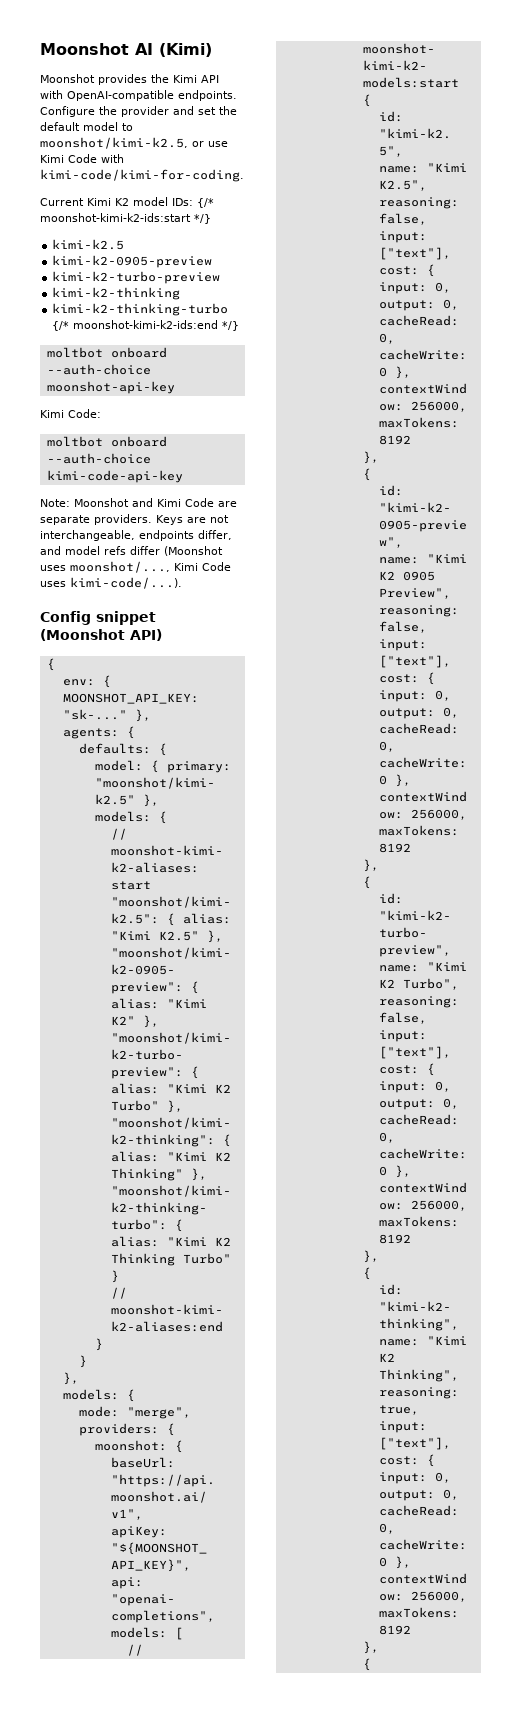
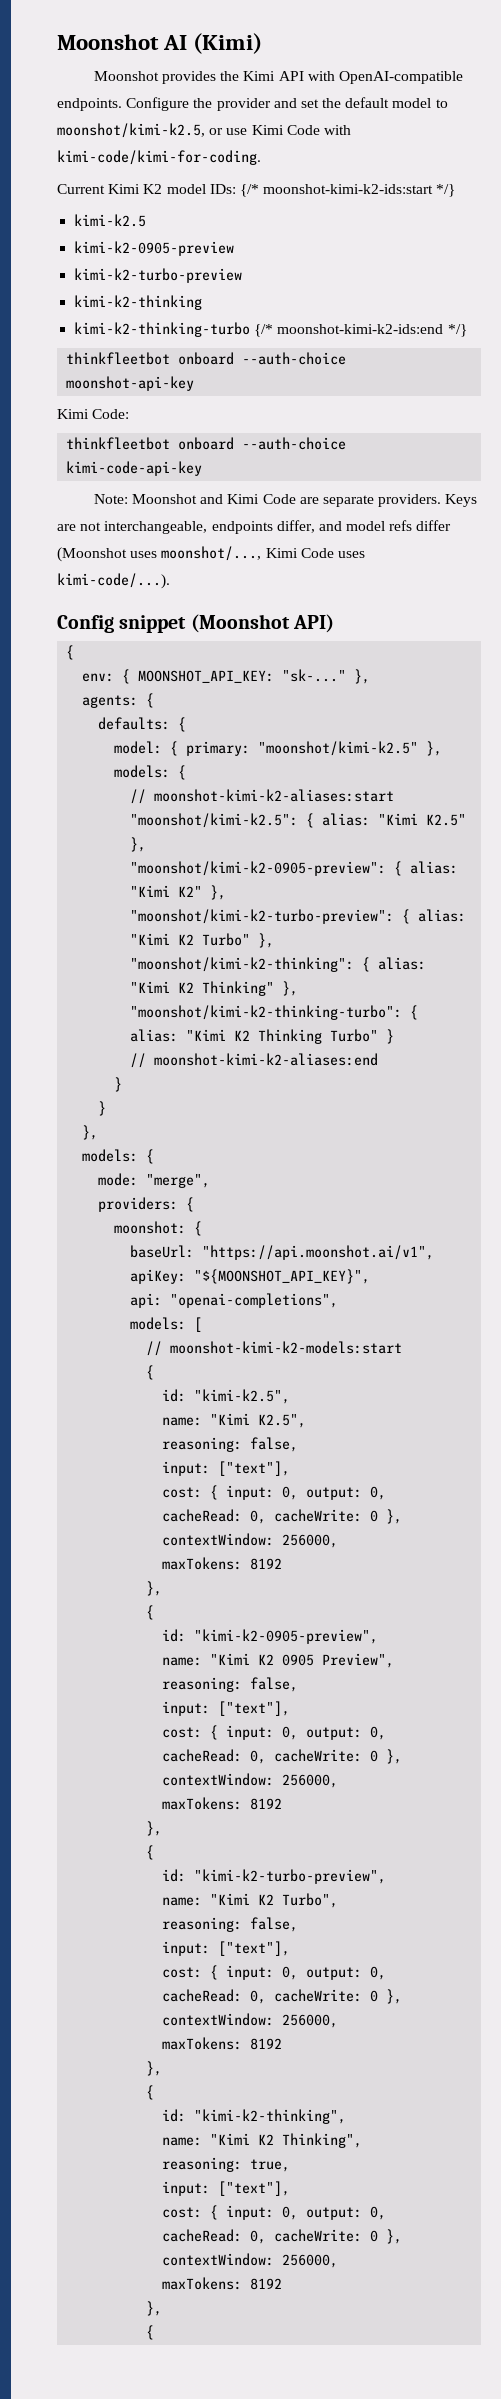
[46,347,103,358] moltbot -> [66,352,171,365] thinkfleetbot
[46,436,103,447] moltbot -> [66,437,171,450] thinkfleetbot

